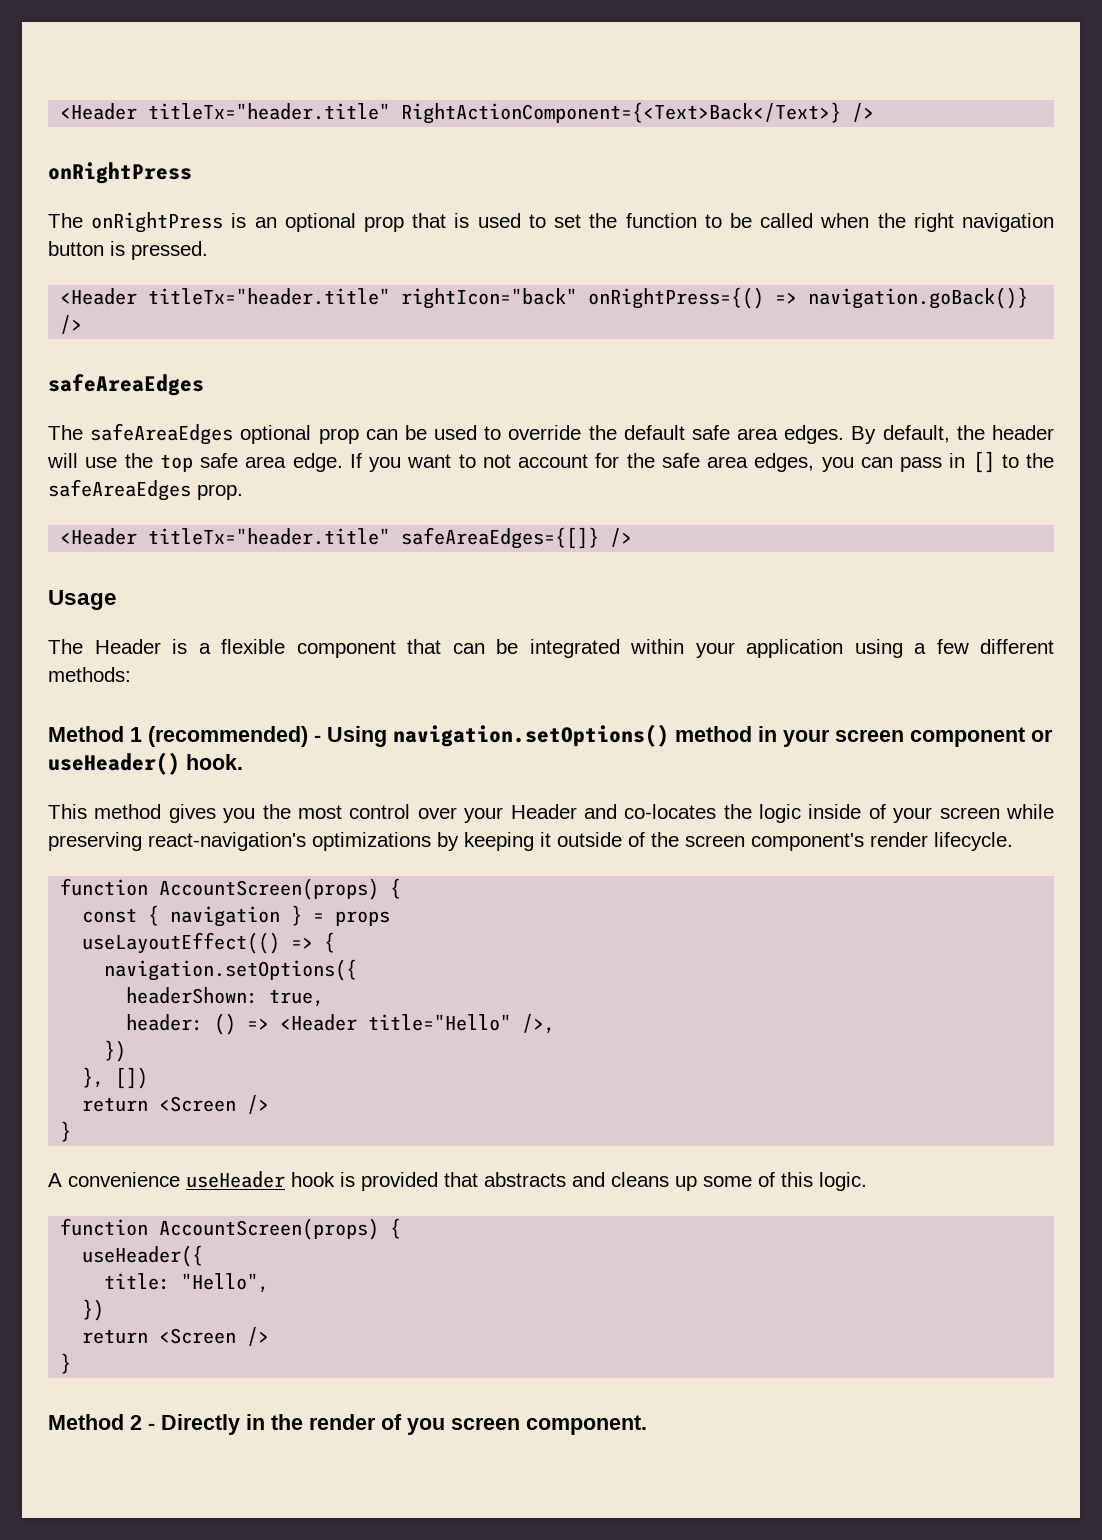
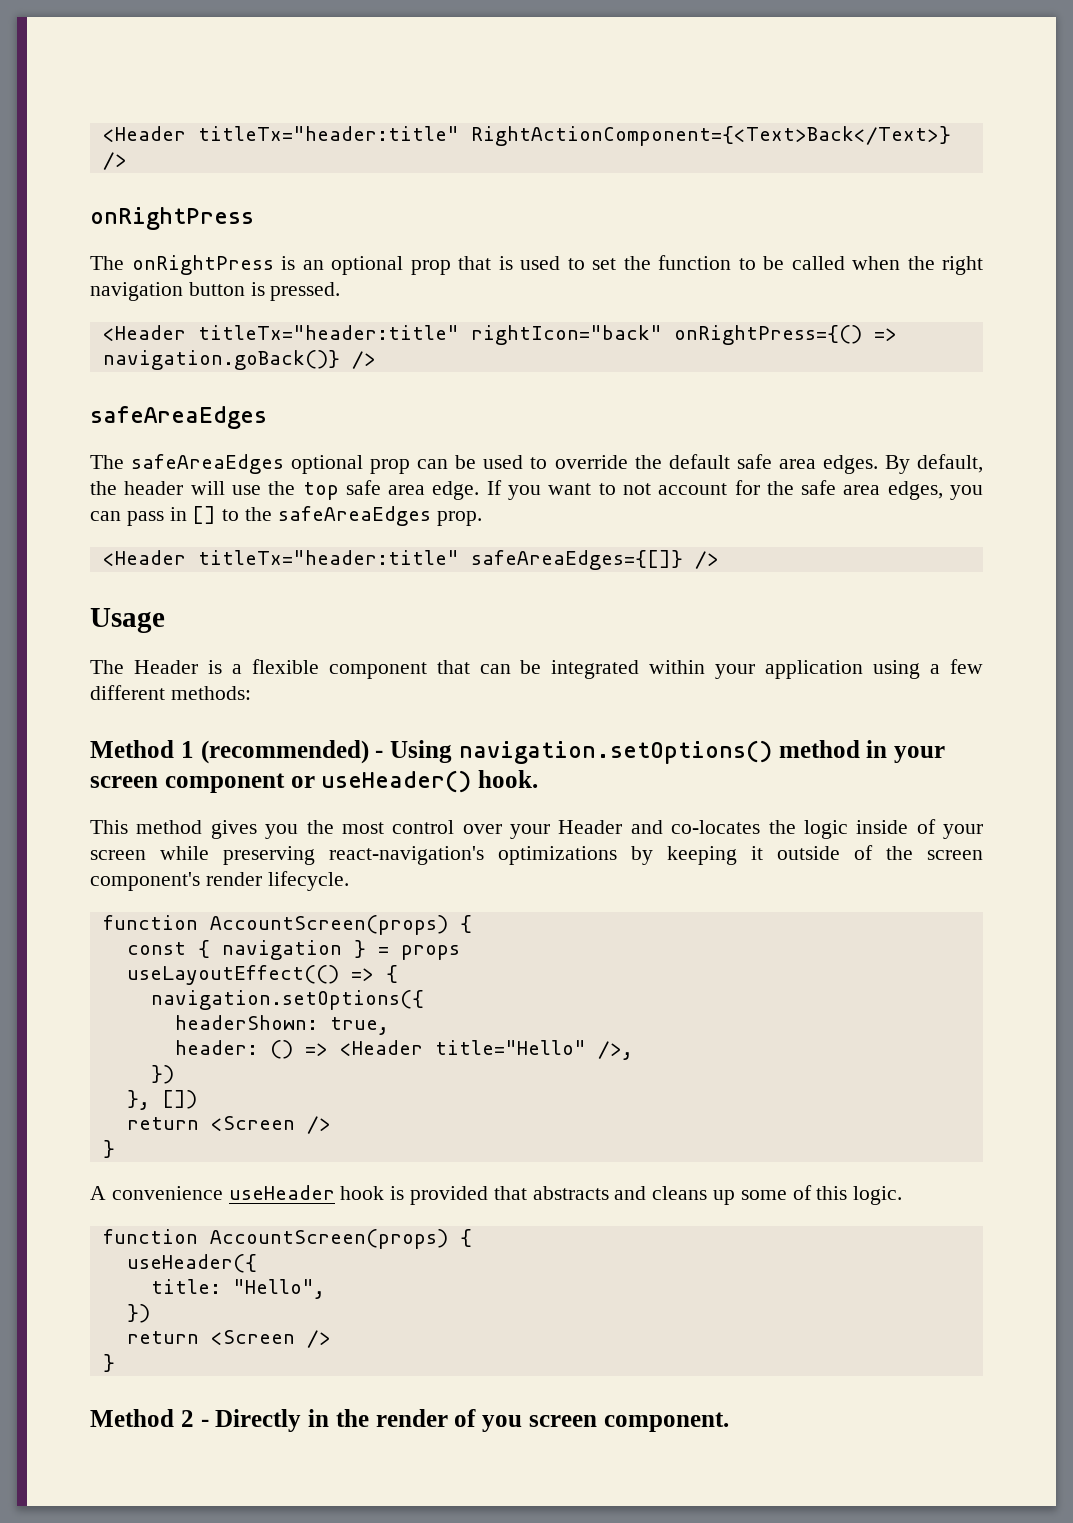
[60,103,391,120] <Header titleTx="header.title" -> [102,126,459,142] <Header titleTx="header:title"
[148,288,391,305] titleTx="header.title" -> [197,325,459,340] titleTx="header:title"
[148,528,391,545] titleTx="header.title" -> [197,550,459,565] titleTx="header:title"

